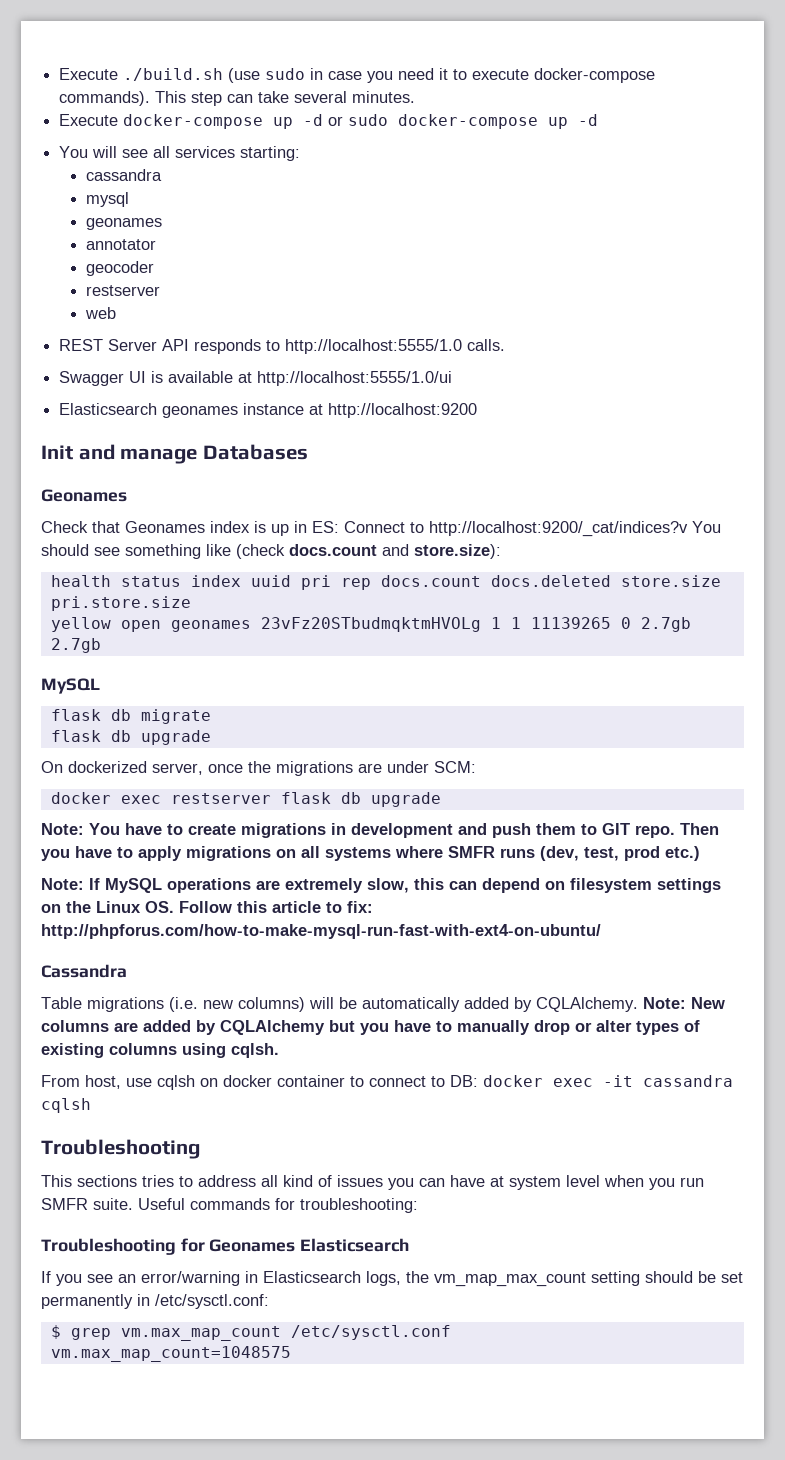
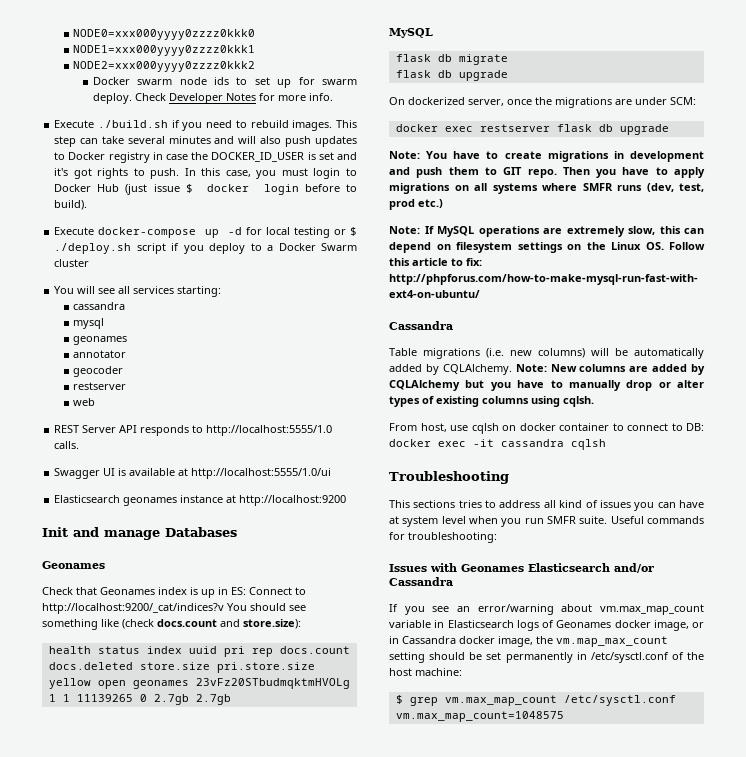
[59,68,656,83] [59,91,151,106] Execute ./build.sh (use sudo in case you need it to execute docker-compose commands). -> [73,29,256,40] [73,45,256,56] [73,61,256,72] [92,77,357,88] [92,93,333,104] [54,120,333,131] NODE0=xxx000yyyy0zzzz0kkk0 // NODE1=xxx000yyyy0zzzz0kkk1 // NODE2=xxx000yyyy0zzzz0kkk2 // Docker swarm node ids to set up for swarm deploy. Check Developer Notes for more info. // Execute ./build.sh if you need to rebuild images.
[352,91,416,103] [59,114,599,129] minutes. // Execute docker-compose up -d or sudo docker-compose up -d -> [168,136,357,147] [54,152,357,163] [54,168,357,179] [54,184,357,195] [54,200,88,210] [54,227,357,238] [54,243,358,254] [54,259,90,267] minutes and will also push updates to Docker registry in case the DOCKER_ID_USER is set and it's got rights to push. In this case, you must login to Docker Hub (just issue $ docker login before to build). // Execute docker-compose up -d for local testing or $ ./deploy.sh script if you deploy to a Docker Swarm cluster
[41,1238,205,1255] Troubleshooting for -> [389,563,457,572] Issues with
(410, 1245) none -> [614,563,654,573] [389,577,453,586] and/or Cassandra
[245,1271,586,1287] in Elasticsearch logs, the vm_map_max_count -> [561,604,704,615] [389,620,704,631] [389,636,668,647] about vm.max_map_count variable in Elasticsearch logs of Geonames docker image, or in Cassandra docker image, the vm.map_max_count
[155,1294,269,1309] /etc/sysctl.conf: -> [590,652,704,663] [389,668,462,676] /etc/sysctl.conf of the host machine:

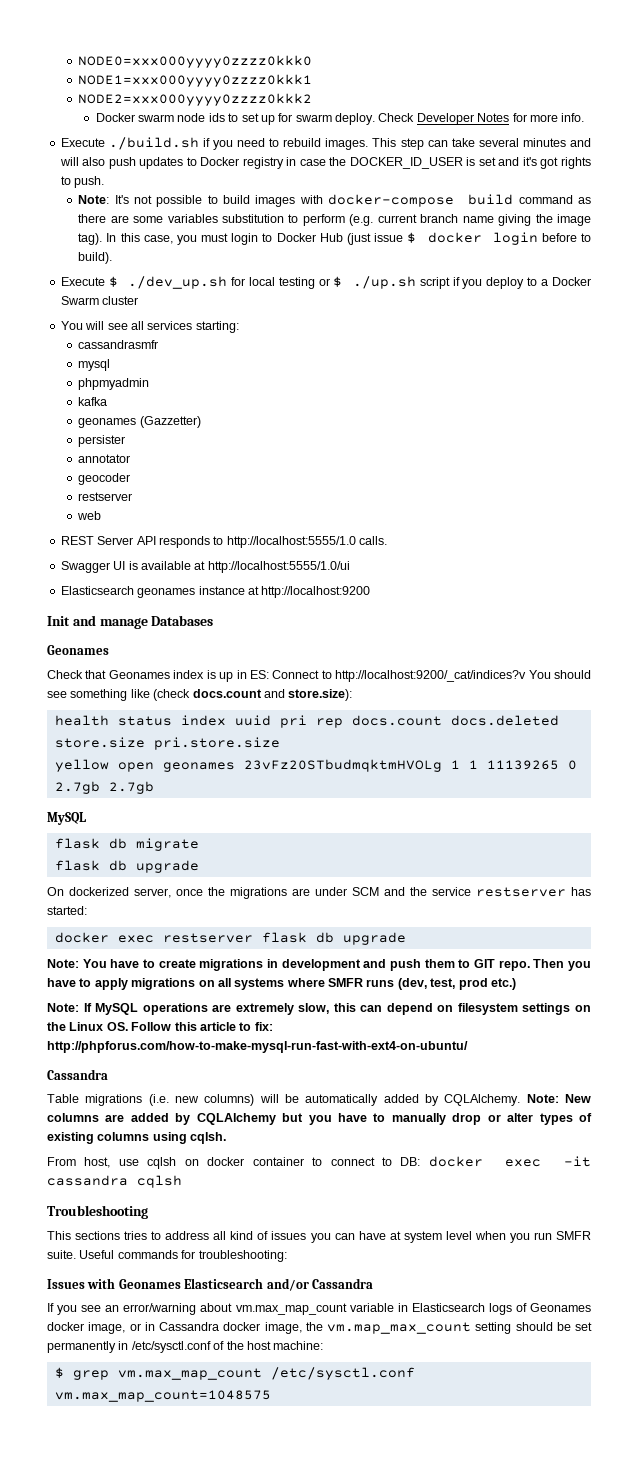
(180, 173) none -> [78,194,592,207] [78,214,591,226] [78,233,103,245] // Note: It's not possible to build images with docker-compose build command as there are some variables substitution to perform (e.g. current branch name giving the image tag).
[98,227,243,238] docker-compose up -d -> [108,276,227,289] $ ./dev_up.sh
[54,243,132,254] ./deploy.sh -> [352,276,416,289] ./up.sh
[73,302,126,310] cassandra -> [78,340,159,349] cassandrasmfr
[73,336,128,345] // geonames -> [78,378,150,390] [78,397,108,406] [78,416,201,428] [78,435,126,447] // phpmyadmin // kafka // geonames (Gazzetter) // persister
[670,97,696,105] SCM: -> [352,887,591,897] [47,906,87,915] SCM and the service restserver has started:

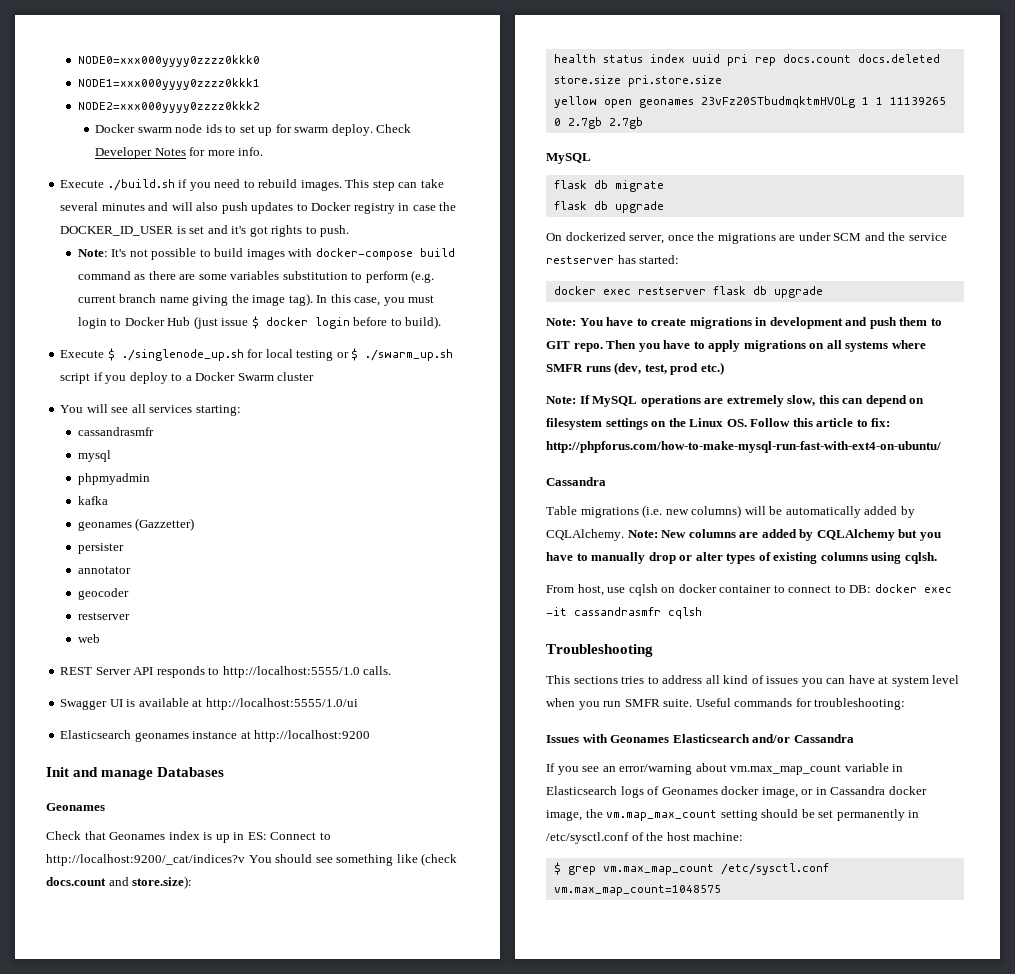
[127,276,227,289] ./dev_up.sh -> [121,349,244,361] ./singlenode_up.sh
[352,276,416,289] ./up.sh -> [365,349,454,361] ./swarm_up.sh
[47,1175,128,1186] cassandra -> [574,607,661,616] cassandrasmfr

